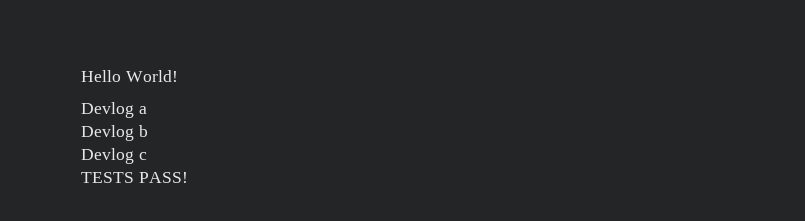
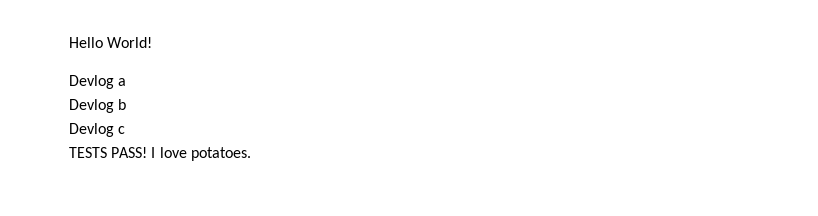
(188, 177) none -> [151,147,251,161] I love potatoes.

